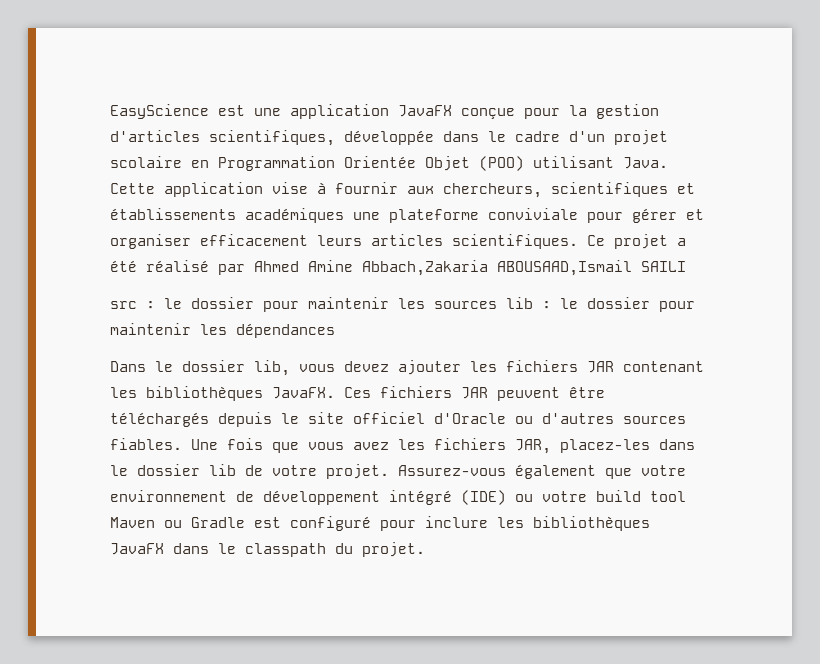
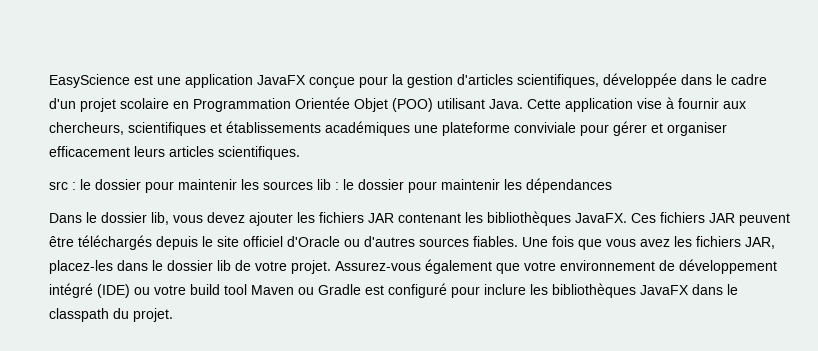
[587,234,686,249] [110,260,686,276] Ce projet a été réalisé par Ahmed Amine Abbach,Zakaria ABOUSAAD,Ismail SAILI -> (300, 153) none

